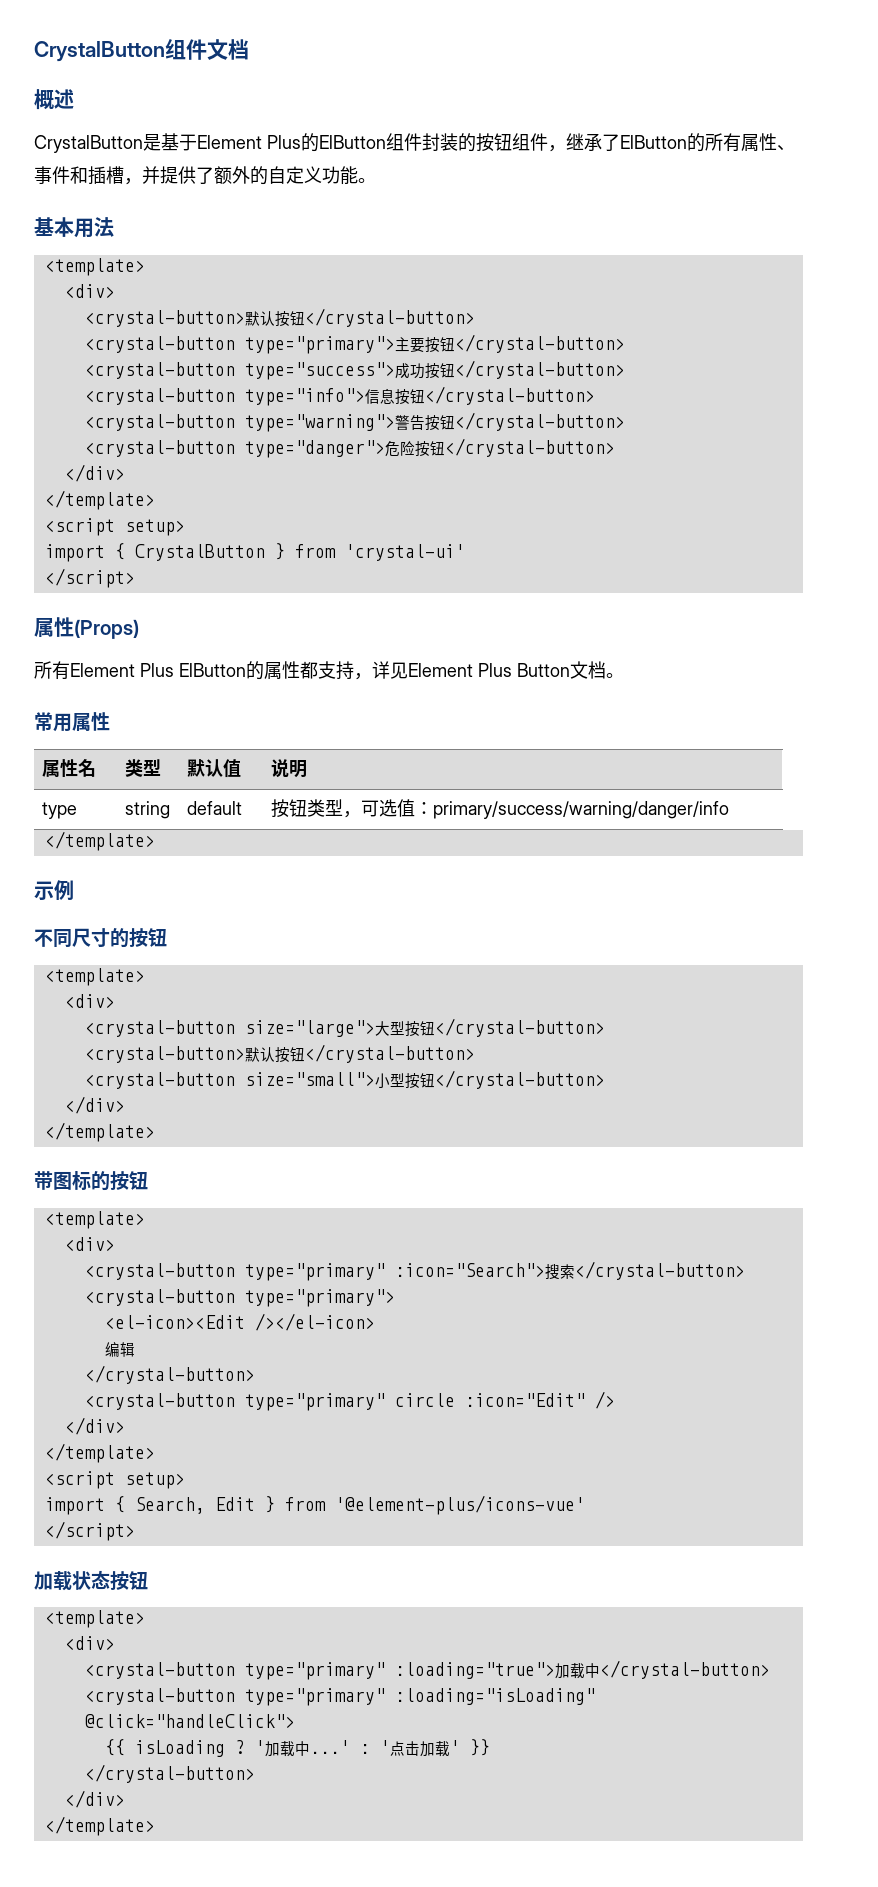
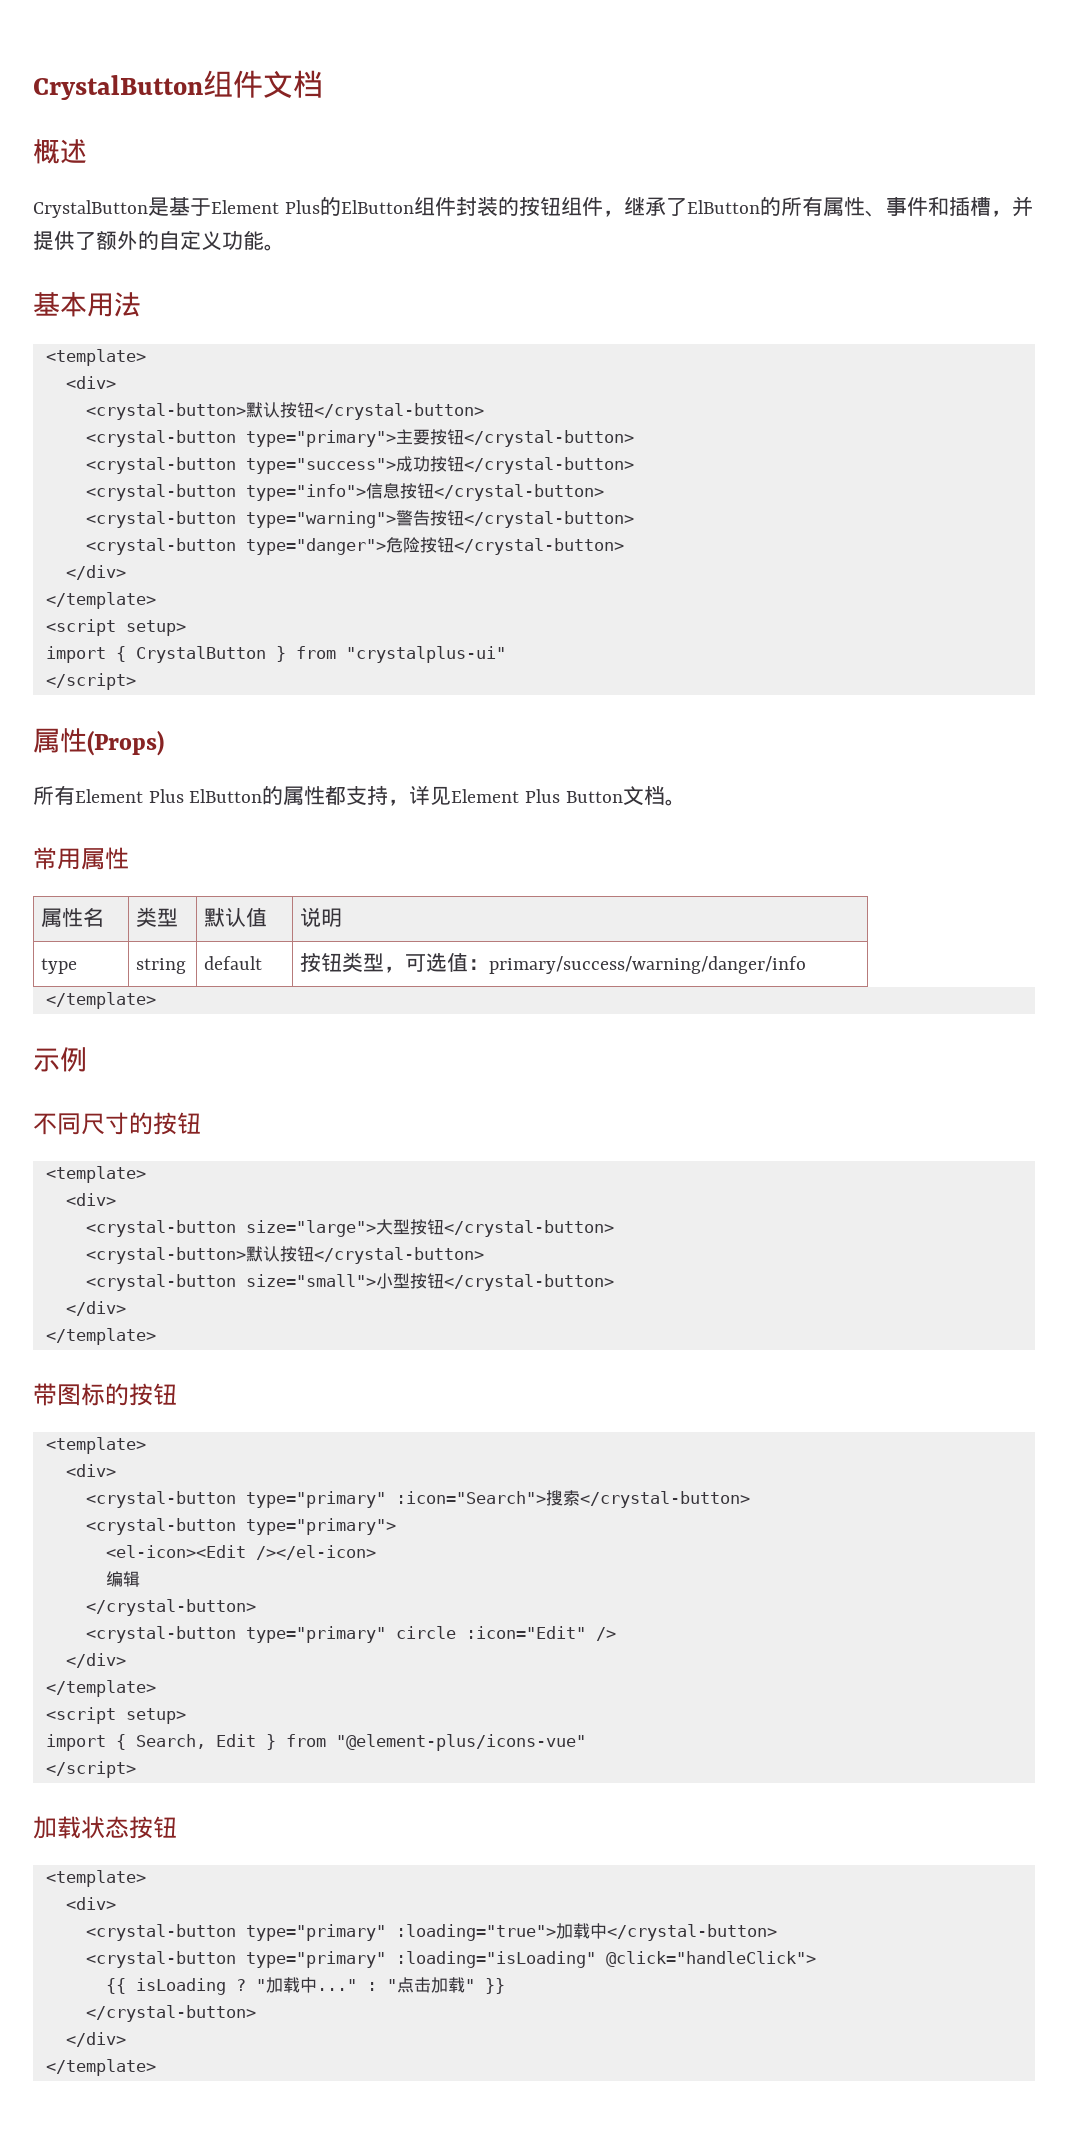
[344,544,465,561] 'crystal-ui' -> [345,646,506,663] "crystalplus-ui"
[334,1495,585,1515] '@element-plus/icons-vue' -> [335,1734,586,1751] "@element-plus/icons-vue"
[254,1740,390,1757] '加载中...' : ' -> [255,1977,397,1993] "加载中..." : "
[449,1740,460,1754] ' -> [464,1979,475,1991] "

